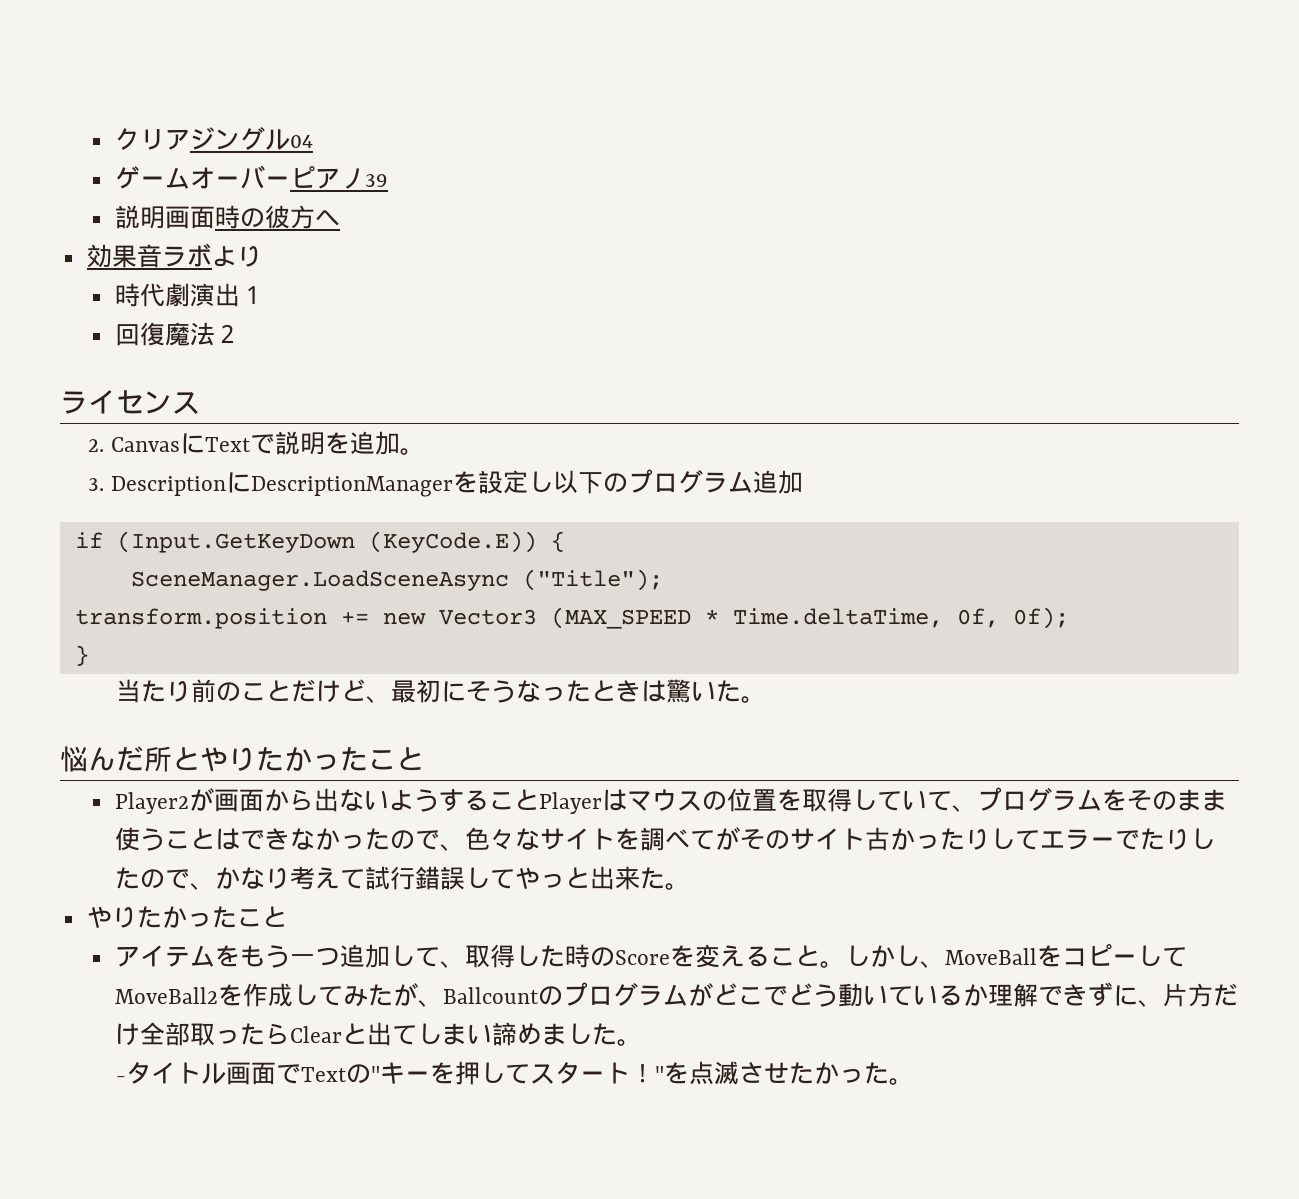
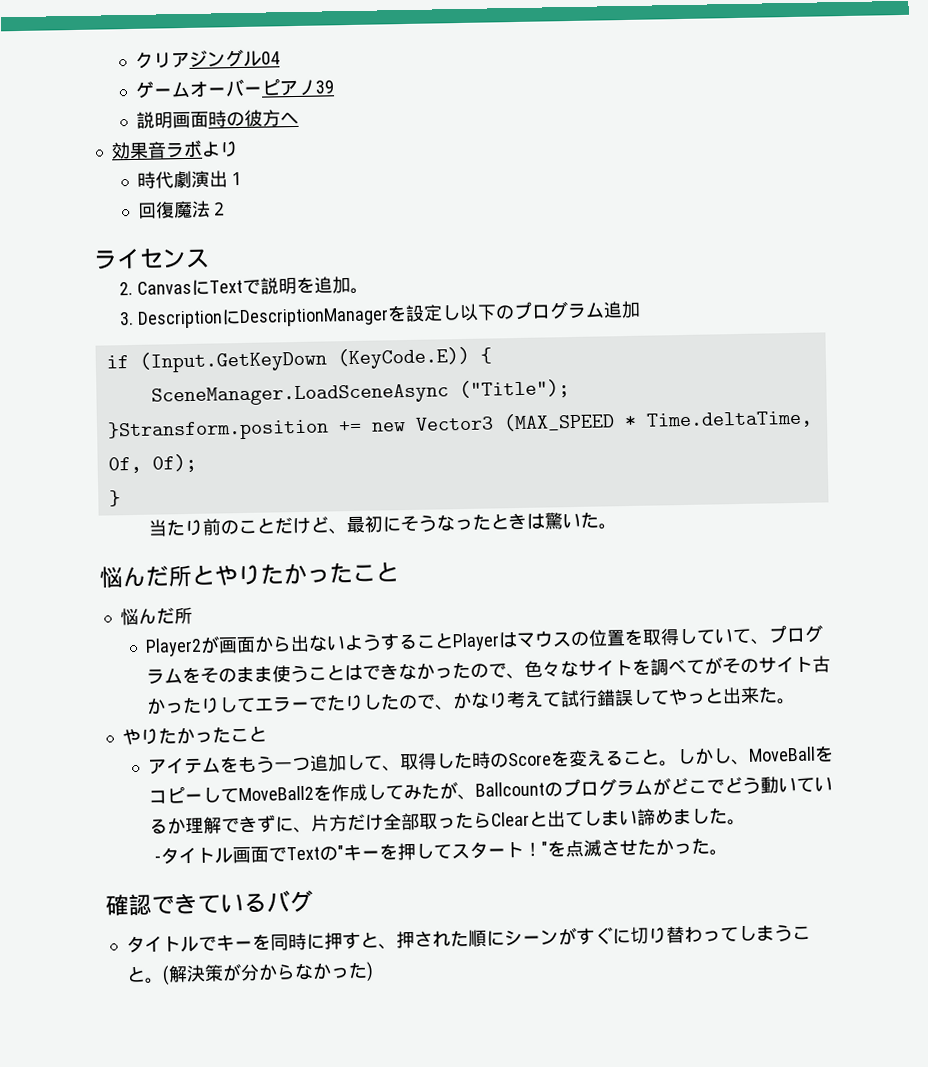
[74,608,327,629] transform.position -> [106,418,329,442] }Stransform.position
(424, 759) none -> [119,606,193,626] // 悩んだ所
(915, 1081) none -> [105,889,313,917] [125,924,811,954] [125,961,374,986] // 確認できているバグ // タイトルでキーを同時に押すと、押された順にシーンがすぐに切り替わってしまうこと。(解決策が分からなかった)

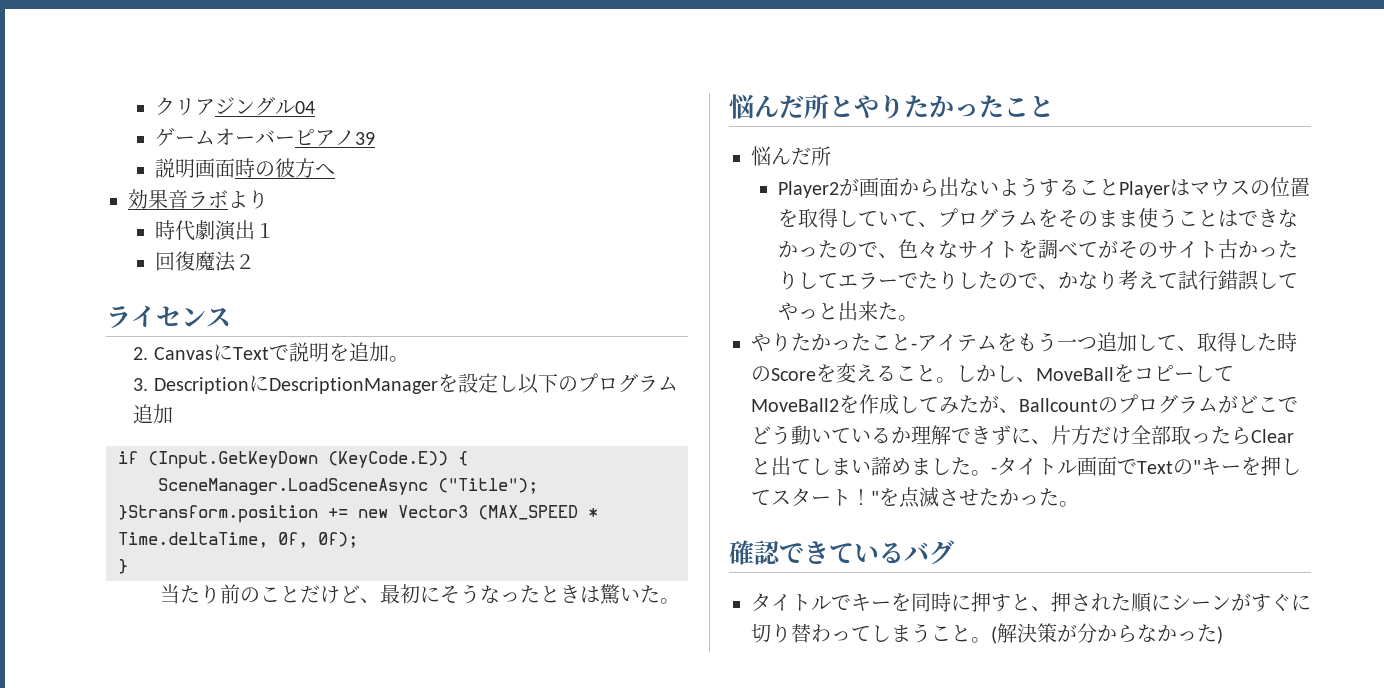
(267, 733) // -> [911,343,917,350] -
(746, 822) // -> (991, 473) none

